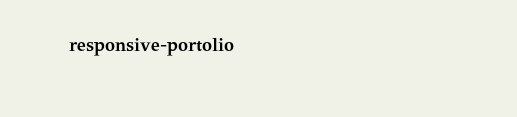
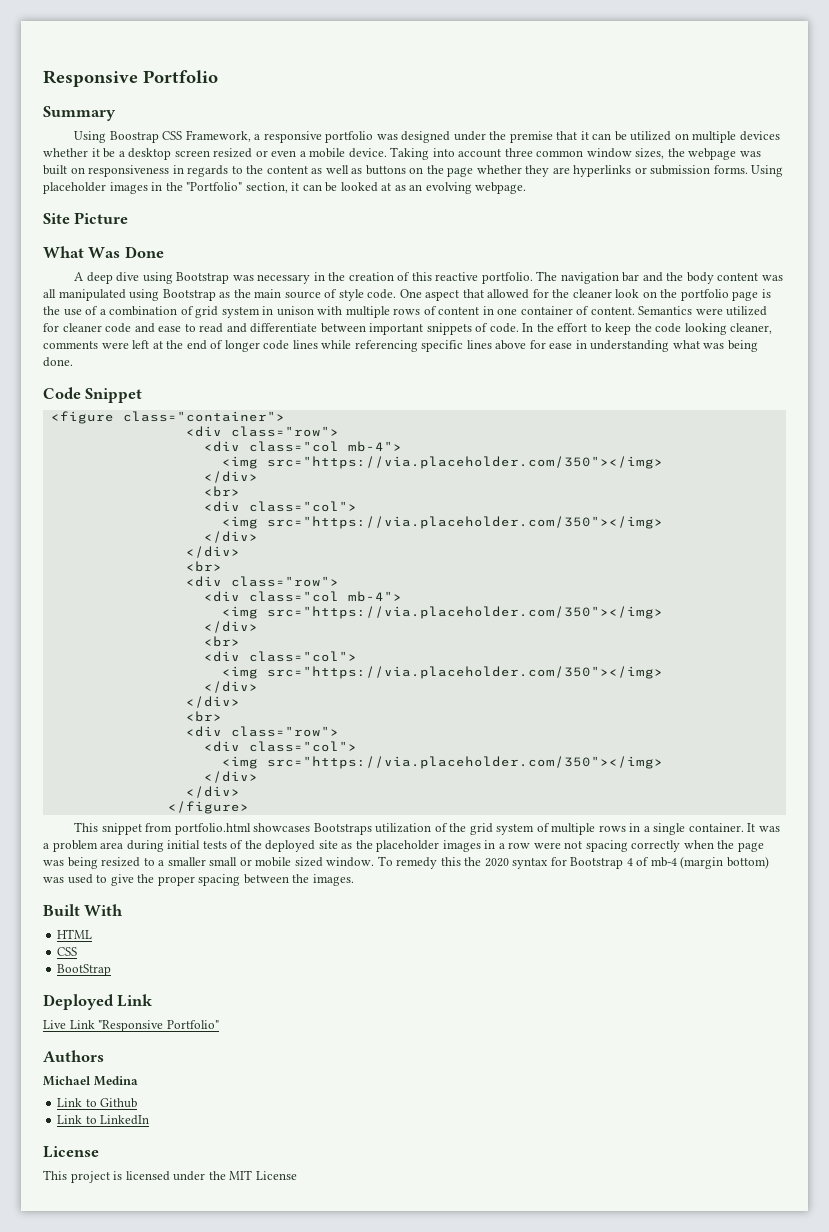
[69,38,234,56] responsive-portolio -> [43,70,218,87] [43,106,116,121] [74,130,780,143] [43,147,761,160] [43,165,784,177] [43,182,527,194] [43,212,129,224] [43,246,164,258] [74,271,783,284] [43,289,771,301] [43,306,768,318] [43,323,773,335] [43,340,758,352] [43,357,73,367] [43,387,143,403] [50,411,285,424] [185,426,339,437] [203,441,402,452] [221,456,663,469] [203,471,258,483] [203,486,240,497] [203,501,357,512] [221,516,663,529] [203,531,258,543] [185,546,240,558] [185,561,222,572] [185,576,339,587] [203,591,402,602] [221,606,663,619] [203,621,258,633] [203,636,240,647] [203,651,357,662] [221,666,663,679] [203,681,258,693] [185,696,240,708] [185,711,222,722] [185,726,339,737] [203,741,357,752] [221,756,663,769] [203,771,258,783] [185,786,240,798] [167,801,249,814] [74,822,780,835] [43,840,764,852] [43,856,769,869] [43,874,354,886] [43,904,124,916] [57,929,93,939] [57,947,78,956] [57,964,112,976] [43,994,153,1010] [43,1020,219,1032] [43,1050,104,1062] [43,1076,138,1086] [57,1098,138,1108] [57,1115,150,1125] [43,1146,99,1158] [43,1170,297,1183] Responsive Portfolio // Summary // Using Boostrap CSS Framework, a responsive portfolio was designed under the premise that it can be utilized on multiple devices whether it be a desktop screen resized or even a mobile device. Taking into account three common window sizes, the webpage was built on responsiveness in regards to the content as well as buttons on the page whether they are hyperlinks or submission forms. Using placeholder images in the "Portfolio" section, it can be looked at as an evolving webpage. // Site Picture // What Was Done // A deep dive using Bootstrap was necessary in the creation of this reactive portfolio. The navigation bar and the body content was all manipulated using Bootstrap as the main source of style code. One aspect that allowed for the cleaner look on the portfolio page is the use of a combination of grid system in unison with multiple rows of content in one container of content. Semantics were utilized for cleaner code and ease to read and differentiate between important snippets of code. In the effort to keep the code looking cleaner, comments were left at the end of longer code lines while referencing specific lines above for ease in understanding what was being done. // Code Snippet // <figure class="container"> // <div class="row"> // <div class="col mb-4"> // <img src="https://via.placeholder.com/350"></img> // </div> // <br> // <div class="col"> // <img src="https://via.placeholder.com/350"></img> // </div> // </div> // <br> // <div class="row"> // <div class="col mb-4"> // <img src="https://via.placeholder.com/350"></img> // </div> // <br> // <div class="col"> // <img src="https://via.placeholder.com/350"></img> // </div> // </div> // <br> // <div class="row"> // <div class="col"> // <img src="https://via.placeholder.com/350"></img> // </div> // </div> // </figure> // This snippet from portfolio.html showcases Bootstraps utilization of the grid system of multiple rows in a single container. It was a problem area during initial tests of the deployed site as the placeholder images in a row were not spacing correctly when the page was being resized to a smaller small or mobile sized window. To remedy this the 2020 syntax for Bootstrap 4 of mb-4 (margin bottom) was used to give the proper spacing between the images. // Built With // HTML // CSS // BootStrap // Deployed Link // Live Link "Responsive Portfolio" // Authors // Michael Medina // Link to Github // Link to LinkedIn // License // This project is licensed under the MIT License

